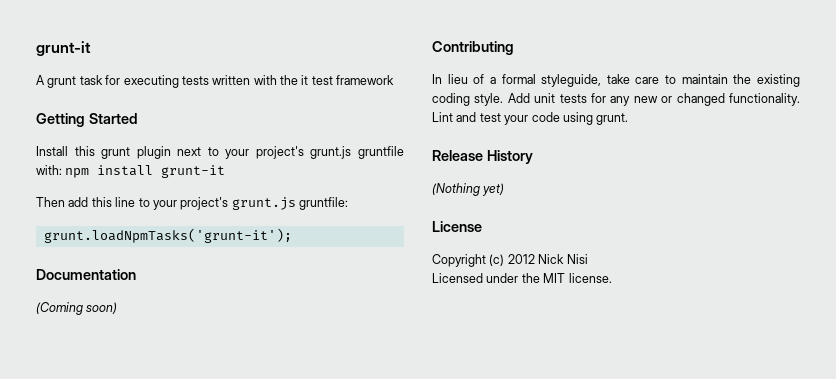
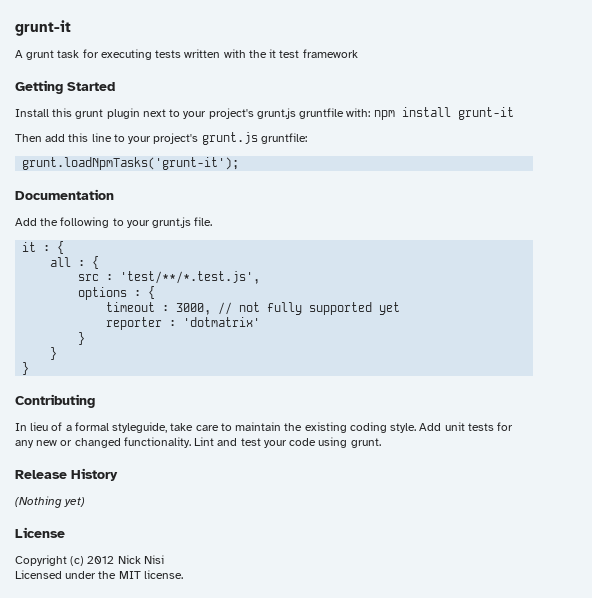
[36,302,118,315] (Coming soon) -> [15,217,213,228] [22,241,65,254] [50,256,100,269] [78,271,261,284] [78,286,156,300] [106,302,401,315] [106,317,261,330] [78,332,86,345] [50,347,58,360] [22,362,30,375] Add the following to your grunt.js file. // it : { // all : { // src : 'test/**/*.test.js', // options : { // timeout : 3000, // not fully supported yet // reporter : 'dotmatrix' // } // } // }

